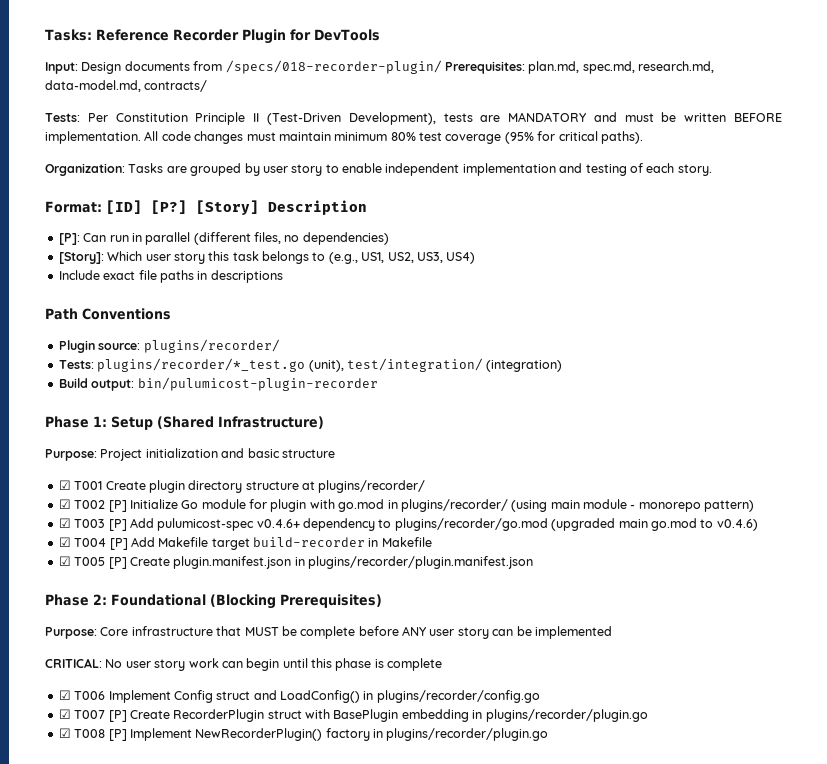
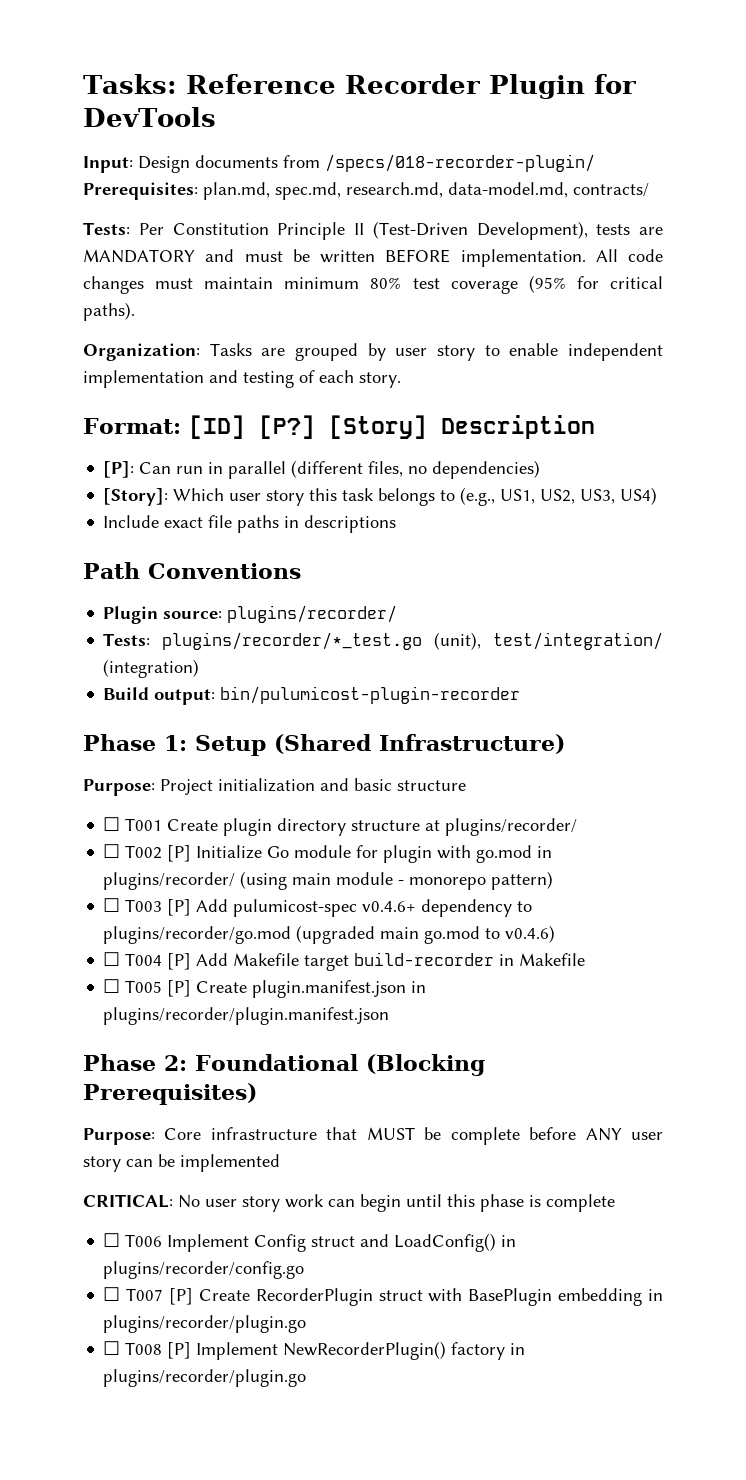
[58,480,71,490] ☑ -> [103,817,121,831] ☐
[58,499,71,509] ☑ -> [103,844,121,858] ☐
[58,518,71,528] ☑ -> [103,898,121,912] ☐
[58,537,71,547] ☑ -> [103,952,121,966] ☐
[58,556,71,566] ☑ -> [103,979,121,993] ☐
[58,690,71,700] ☑ -> [103,1233,121,1247] ☐
[58,709,71,719] ☑ -> [103,1287,121,1301] ☐
[58,728,71,738] ☑ -> [103,1341,121,1355] ☐

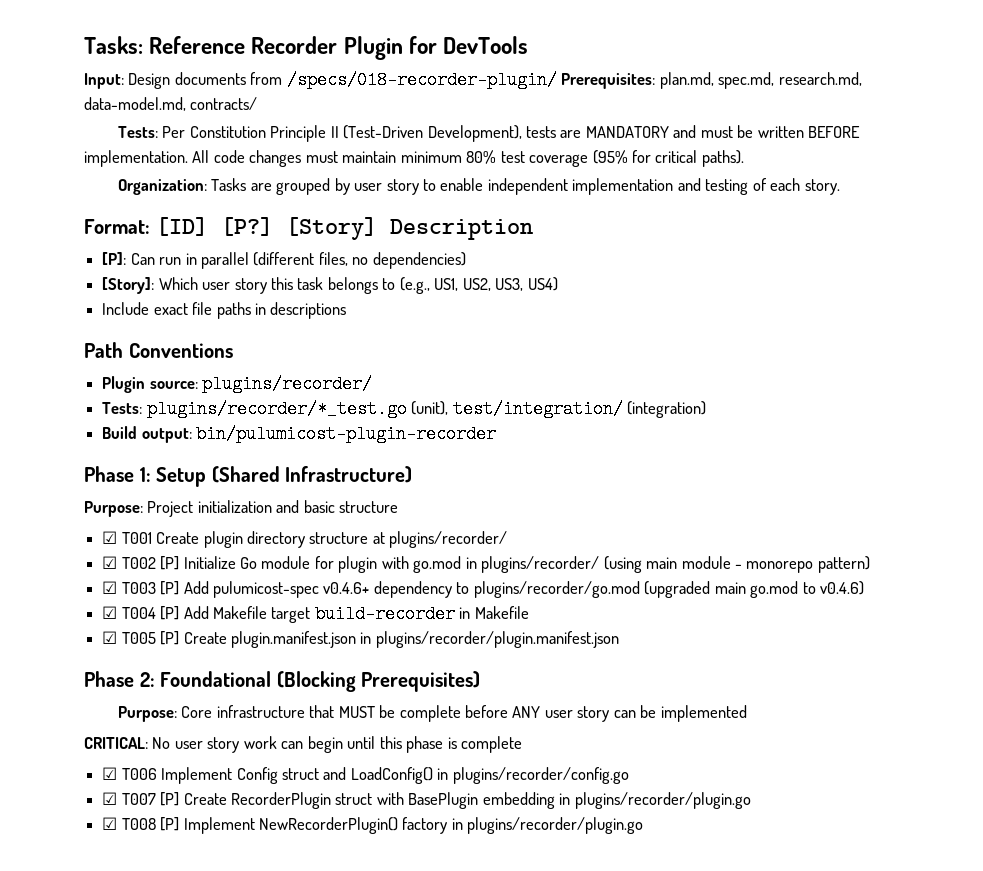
[103,817,121,831] ☐ -> [102,531,118,544] ☑
[103,844,121,858] ☐ -> [102,556,118,569] ☑
[103,898,121,912] ☐ -> [102,581,118,594] ☑
[103,952,121,966] ☐ -> [102,606,118,619] ☑
[103,979,121,993] ☐ -> [102,631,118,644] ☑
[103,1233,121,1247] ☐ -> [102,767,118,780] ☑
[103,1287,121,1301] ☐ -> [102,792,118,805] ☑
[103,1341,121,1355] ☐ -> [102,817,118,830] ☑

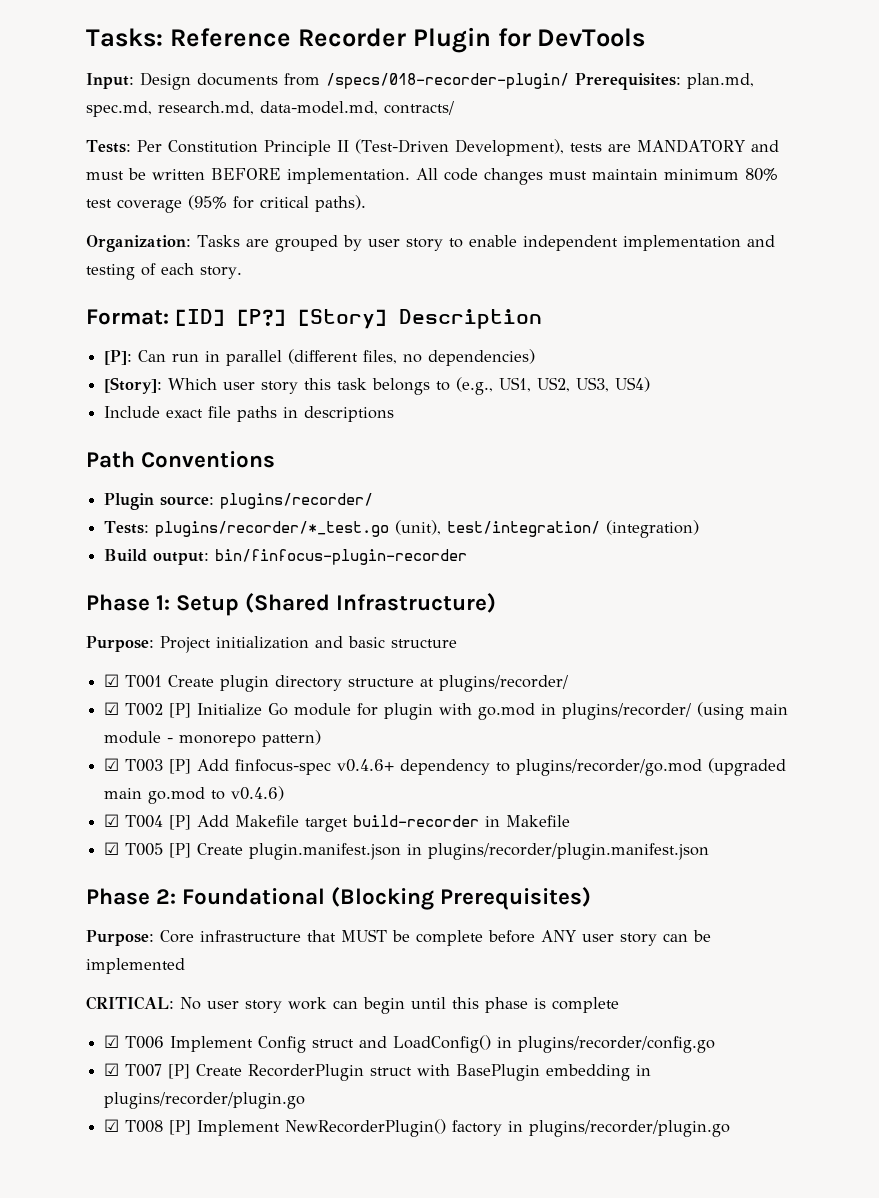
[196,425,497,443] bin/pulumicost-plugin-recorder -> [215,549,468,565] bin/finfocus-plugin-recorder
[212,581,319,598] pulumicost-spec -> [235,759,332,775] finfocus-spec

